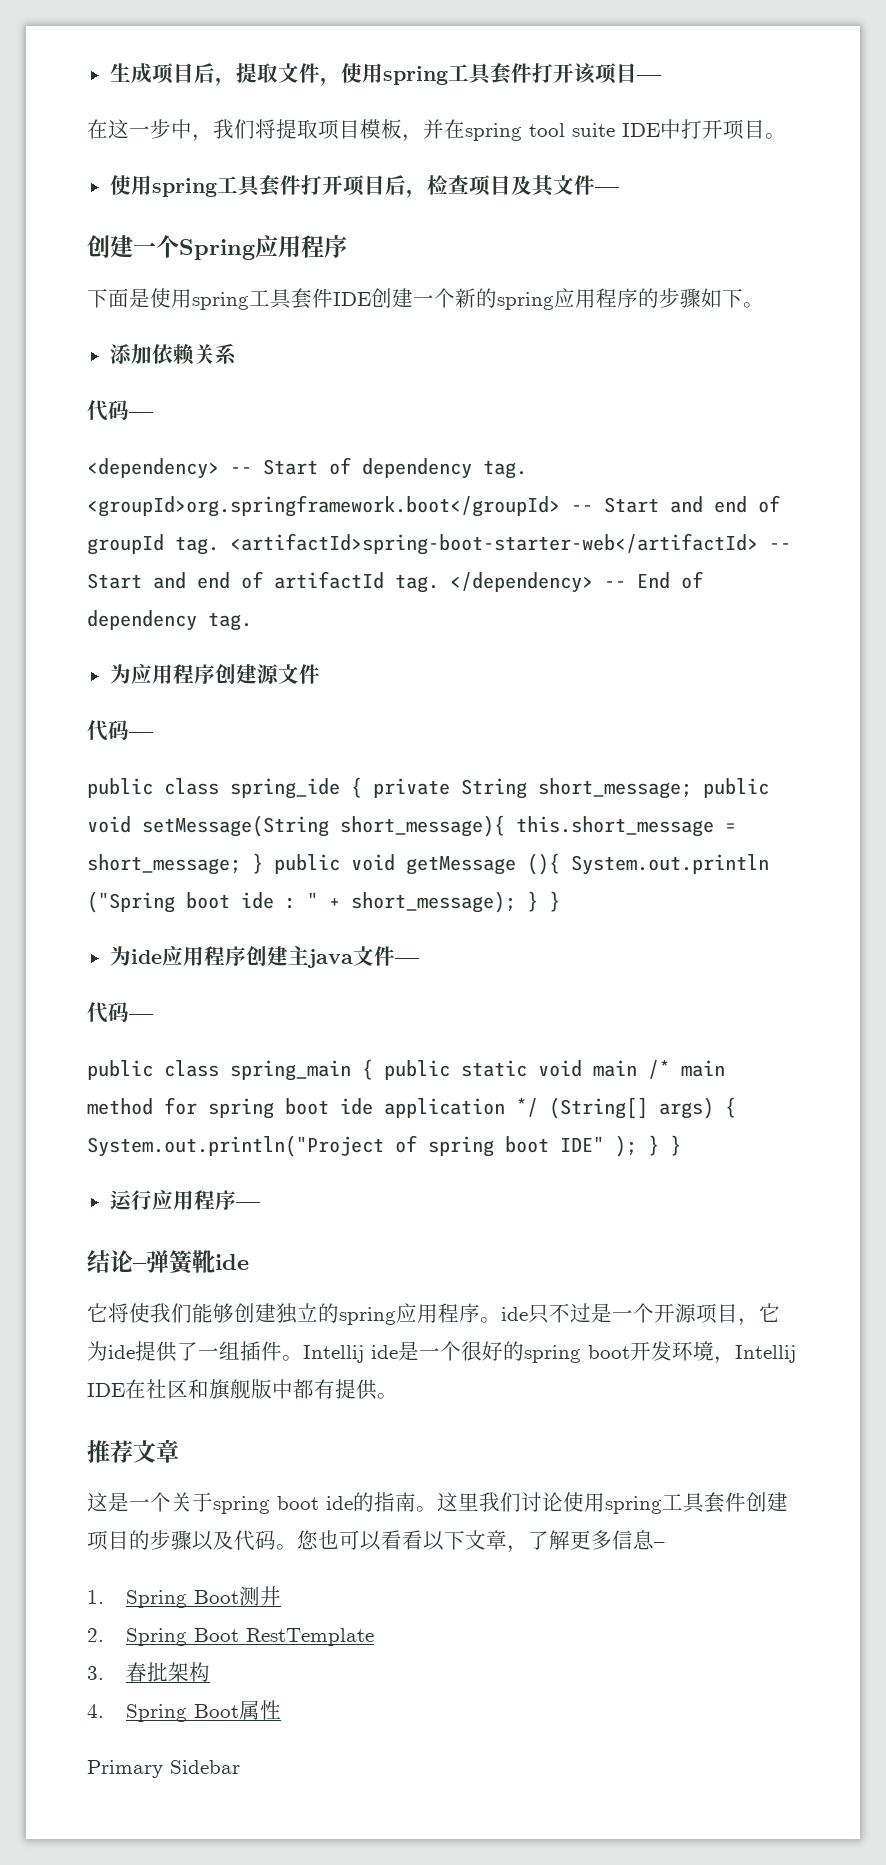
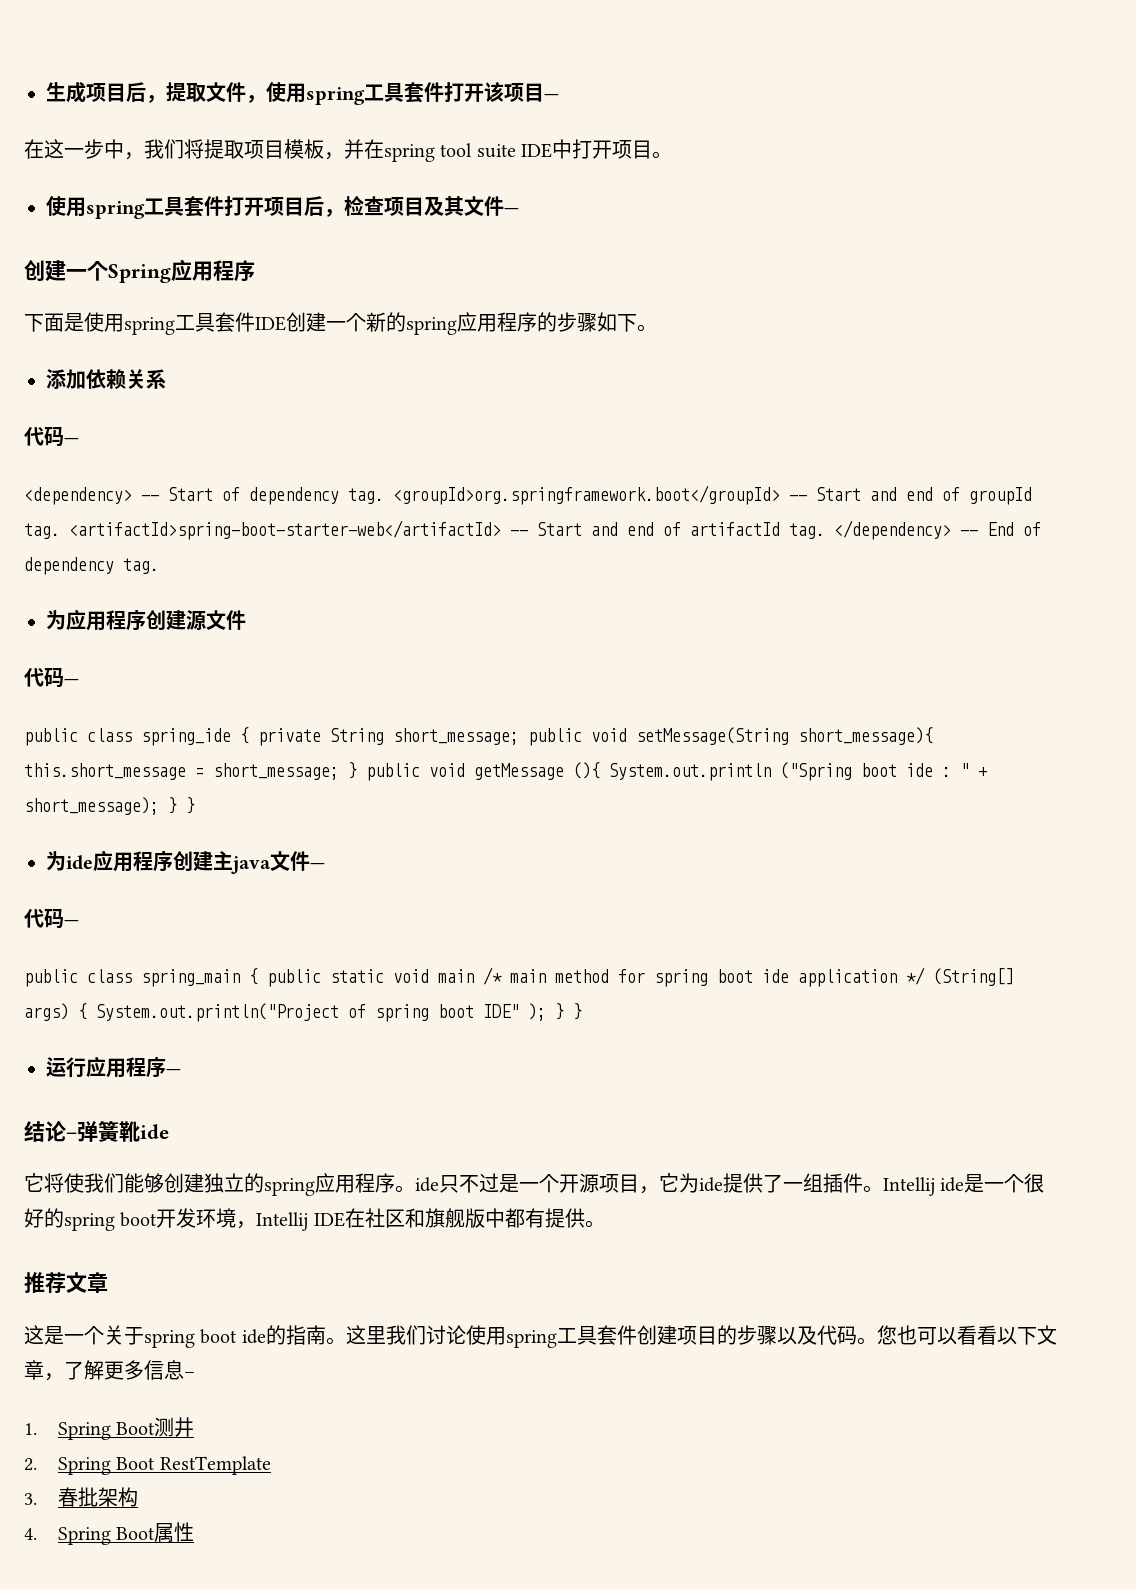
[87,1760,240,1778] // Primary Sidebar -> (195, 1532) none

